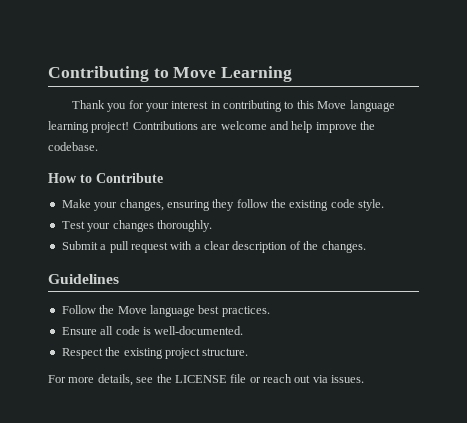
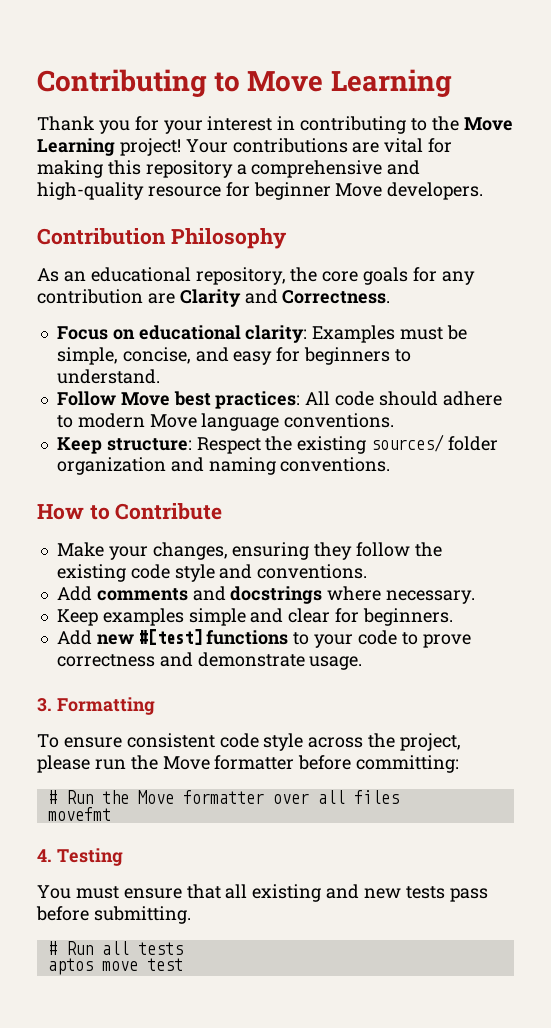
[296,100,395,112] [48,121,375,133] [48,142,98,151] this Move language learning project! Contributions are welcome and help improve the codebase. -> [431,116,513,131] [37,138,453,156] [37,160,421,178] [37,182,484,200] [37,228,287,249] [37,267,475,285] [37,289,391,307] [56,325,467,343] [56,347,411,365] [56,369,160,384] [56,391,502,409] [56,413,395,431] [56,434,498,454] [56,457,391,475] the Move Learning project! Your contributions are vital for making this repository a comprehensive and high-quality resource for beginner Move developers. // Contribution Philosophy // As an educational repository, the core goals for any contribution are Clarity and Correctness. // Focus on educational clarity: Examples must be simple, concise, and easy for beginners to understand. // Follow Move best practices: All code should adhere to modern Move language conventions. // Keep structure: Respect the existing sources/ folder organization and naming conventions.
[358,199,385,211] [61,220,212,232] [61,241,366,253] [48,274,119,284] [61,305,270,317] [61,326,244,335] [61,347,249,359] [48,374,365,386] style. // Test your changes thoroughly. // Submit a pull request with a clear description of the changes. // Guidelines // Follow the Move language best practices. // Ensure all code is well-documented. // Respect the existing project structure. // For more details, see the LICENSE file or reach out via issues. -> [174,564,368,582] [56,586,476,604] [56,608,453,626] [56,629,471,648] [56,652,363,670] [37,697,155,715] [37,733,462,751] [37,755,460,773] [47,790,399,804] [47,807,111,821] [37,848,123,866] [37,884,488,902] [36,906,191,924] [47,941,183,955] [47,958,183,975] style and conventions. // Add comments and docstrings where necessary. // Keep examples simple and clear for beginners. // Add new #[test] functions to your code to prove correctness and demonstrate usage. // 3. Formatting // To ensure consistent code style across the project, please run the Move formatter before committing: // # Run the Move formatter over all files // movefmt // 4. Testing // You must ensure that all existing and new tests pass before submitting. // # Run all tests // aptos move test

